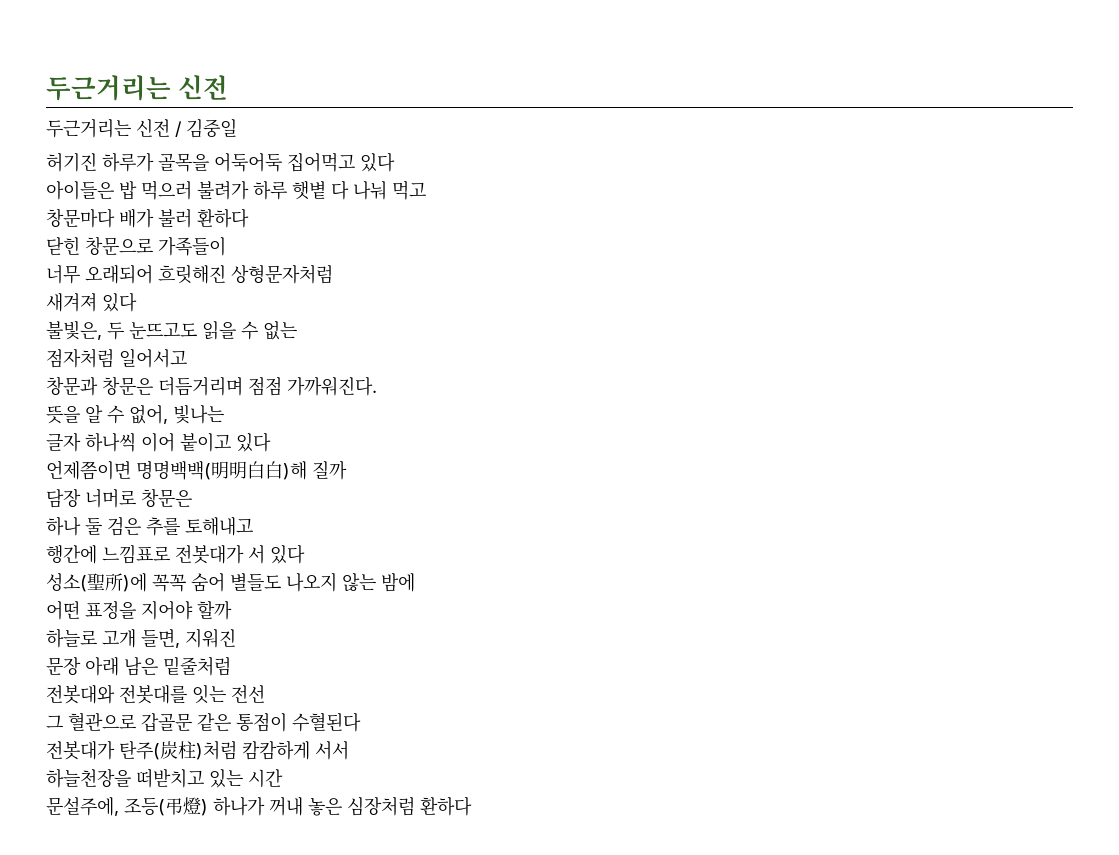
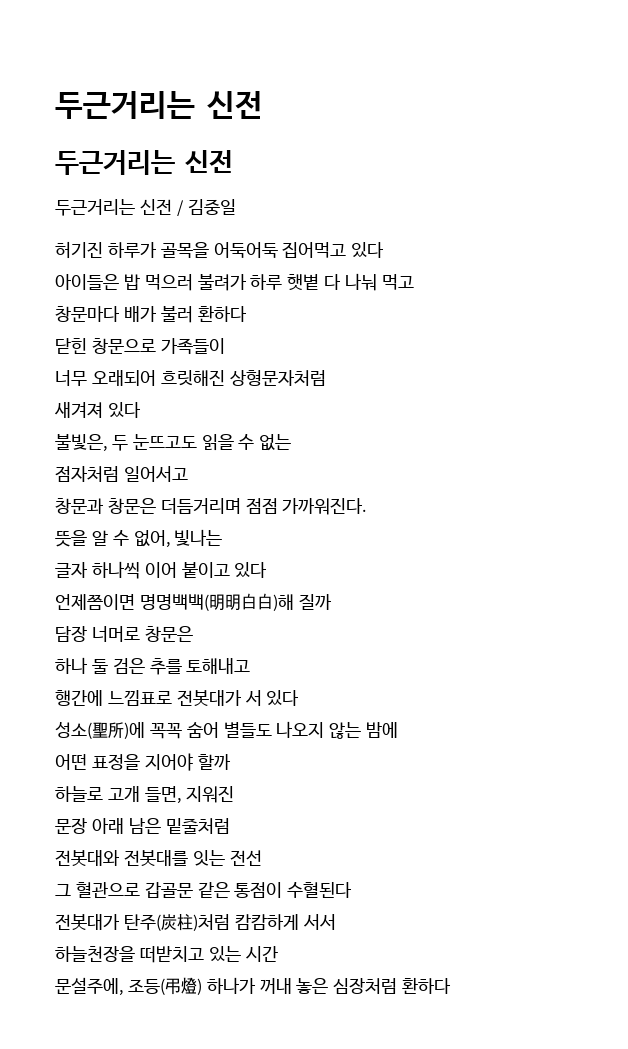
[46,75,228,101] [46,119,170,138] 두근거리는 신전 // 두근거리는 신전 -> [55,91,263,119] [55,150,233,175] [55,199,172,216] 두근거리는 신전 // 두근거리는 신전 // 두근거리는 신전

